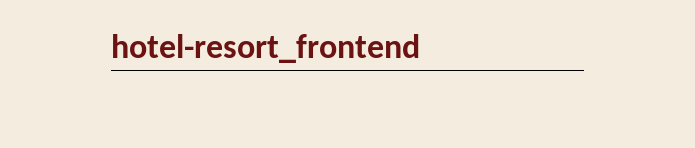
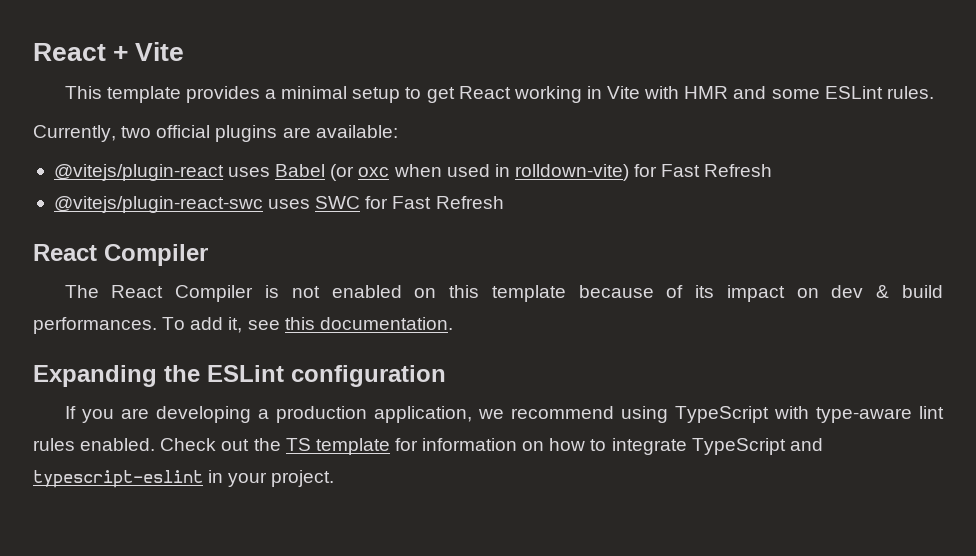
[111,34,420,63] hotel-resort_frontend -> [33,42,185,61] [64,86,934,103] [33,125,398,142] [53,164,773,181] [53,196,504,213] [33,244,208,266] [64,285,943,302] [33,317,453,334] [33,365,446,387] [64,406,945,423] [33,438,823,455] [33,470,335,488] React + Vite // This template provides a minimal setup to get React working in Vite with HMR and some ESLint rules. // Currently, two official plugins are available: // @vitejs/plugin-react uses Babel (or oxc when used in rolldown-vite) for Fast Refresh // @vitejs/plugin-react-swc uses SWC for Fast Refresh // React Compiler // The React Compiler is not enabled on this template because of its impact on dev & build performances. To add it, see this documentation. // Expanding the ESLint configuration // If you are developing a production application, we recommend using TypeScript with type-aware lint rules enabled. Check out the TS template for information on how to integrate TypeScript and typescript-eslint in your project.

